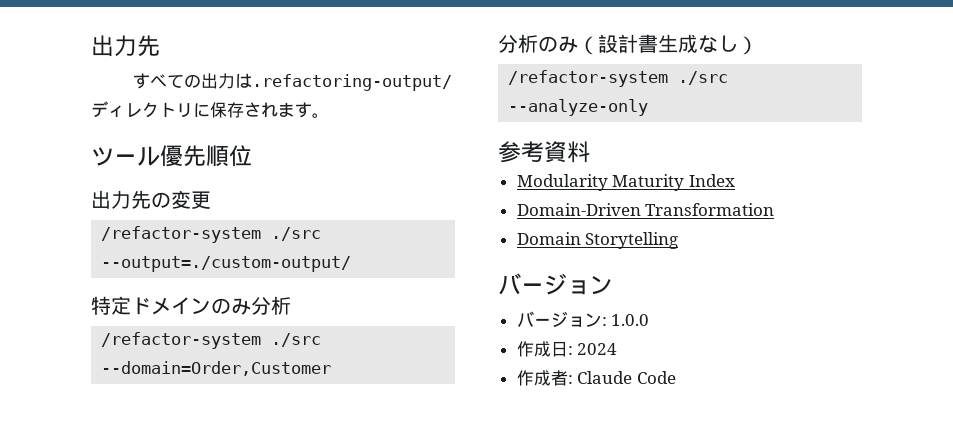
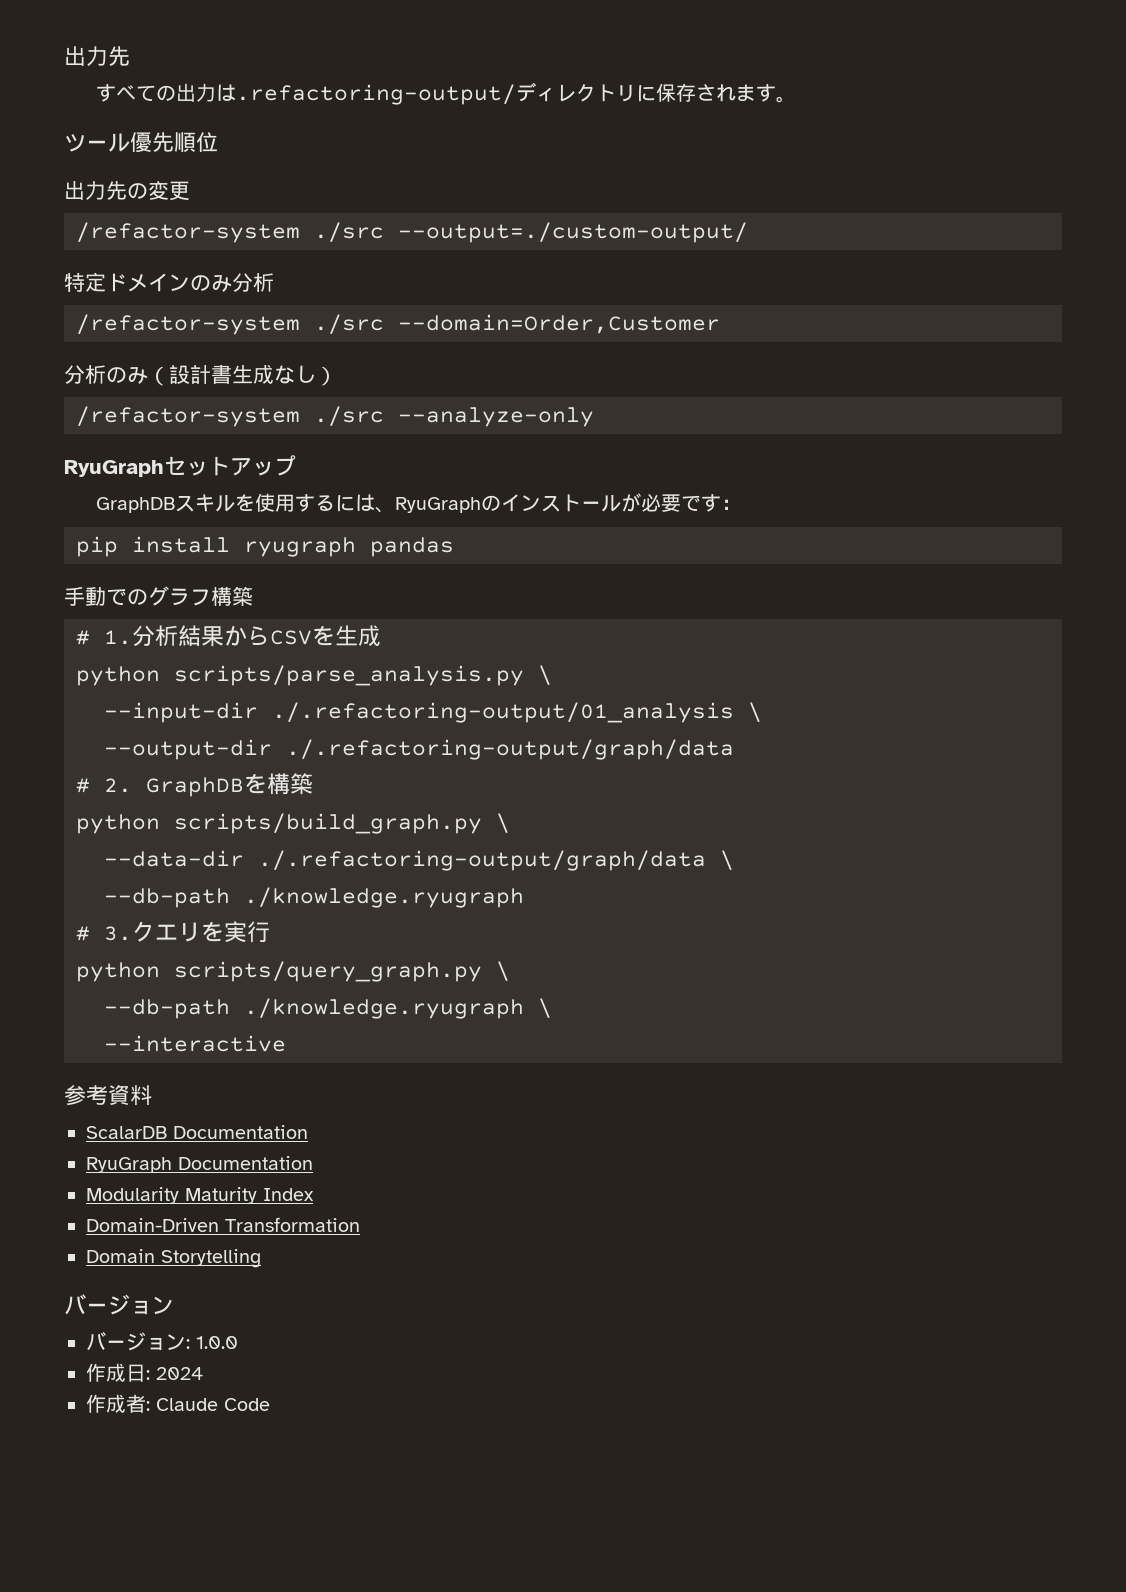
[498,141,590,163] 参考資料 -> [64,455,296,477] [96,493,742,513] [76,536,454,557] [64,586,253,606] [76,625,381,647] [76,665,552,686] [104,702,762,723] [104,739,734,760] [76,773,313,797] [76,813,510,834] [104,850,734,871] [104,887,524,908] [76,921,270,943] [76,961,510,982] [104,998,552,1019] [104,1035,286,1052] [64,1085,152,1106] [86,1125,308,1139] [86,1156,313,1173] RyuGraphセットアップ // GraphDBスキルを使用するには、RyuGraphのインストールが必要です： // pip install ryugraph pandas // 手動でのグラフ構築 // # 1.分析結果からCSVを生成 // python scripts/parse_analysis.py \ // --input-dir ./.refactoring-output/01_analysis \ // --output-dir ./.refactoring-output/graph/data // # 2. GraphDBを構築 // python scripts/build_graph.py \ // --data-dir ./.refactoring-output/graph/data \ // --db-path ./knowledge.ryugraph // # 3.クエリを実行 // python scripts/query_graph.py \ // --db-path ./knowledge.ryugraph \ // --interactive // 参考資料 // ScalarDB Documentation // RyuGraph Documentation

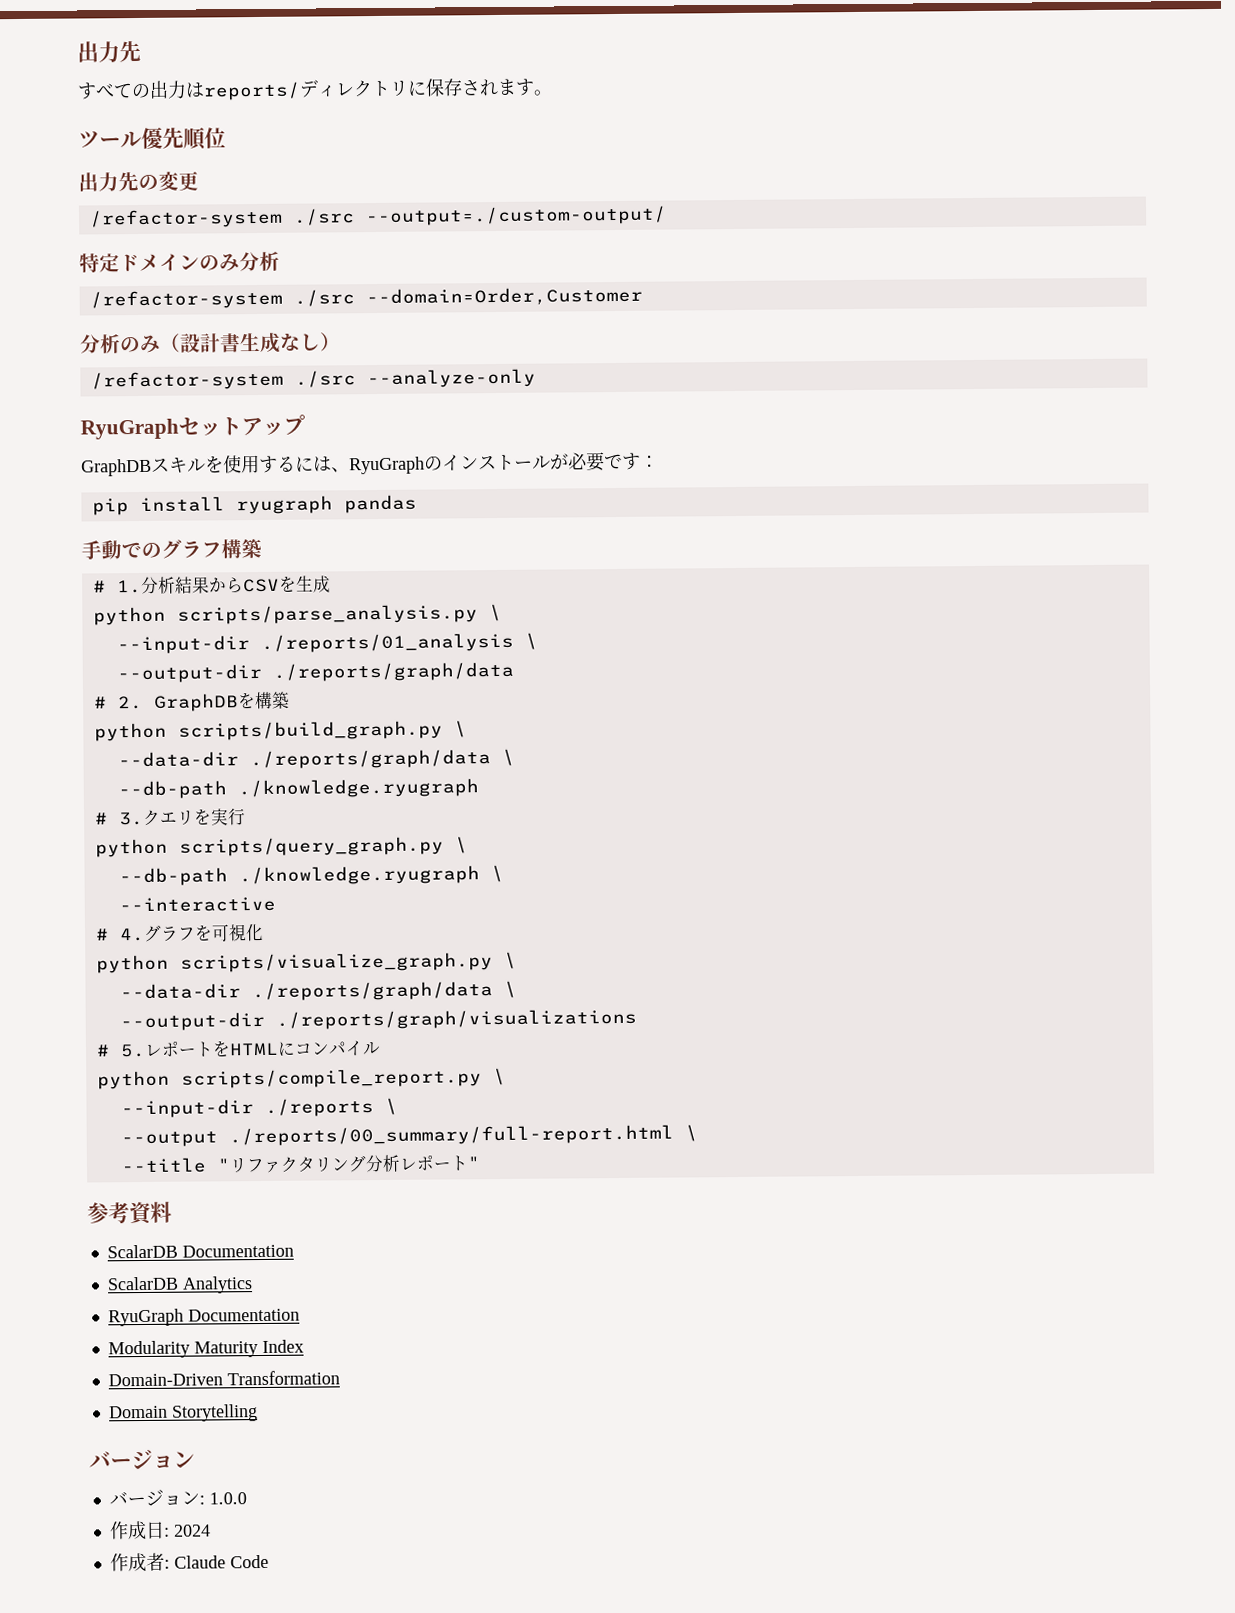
[236,84,517,105] .refactoring-output/ -> [203,81,301,101] reports/
[272,702,762,723] [104,739,734,760] ./.refactoring-output/01_analysis \ // --output-dir ./.refactoring-output/graph/data -> [260,632,538,653] [116,661,514,684] ./reports/01_analysis \ // --output-dir ./reports/graph/data
[258,850,706,871] ./.refactoring-output/graph/data -> [249,749,491,770] ./reports/graph/data
(286, 1043) none -> [95,923,264,942] [95,951,517,974] [119,980,517,1002] [119,1008,637,1032] [95,1040,381,1058] [96,1067,506,1090] [120,1097,398,1119] [120,1124,698,1148] [120,1154,481,1174] // # 4.グラフを可視化 // python scripts/visualize_graph.py \ // --data-dir ./reports/graph/data \ // --output-dir ./reports/graph/visualizations // # 5.レポートをHTMLにコンパイル // python scripts/compile_report.py \ // --input-dir ./reports \ // --output ./reports/00_summary/full-report.html \ // --title "リファクタリング分析レポート"
(308, 1132) none -> [106,1276,253,1294] // ScalarDB Analytics

